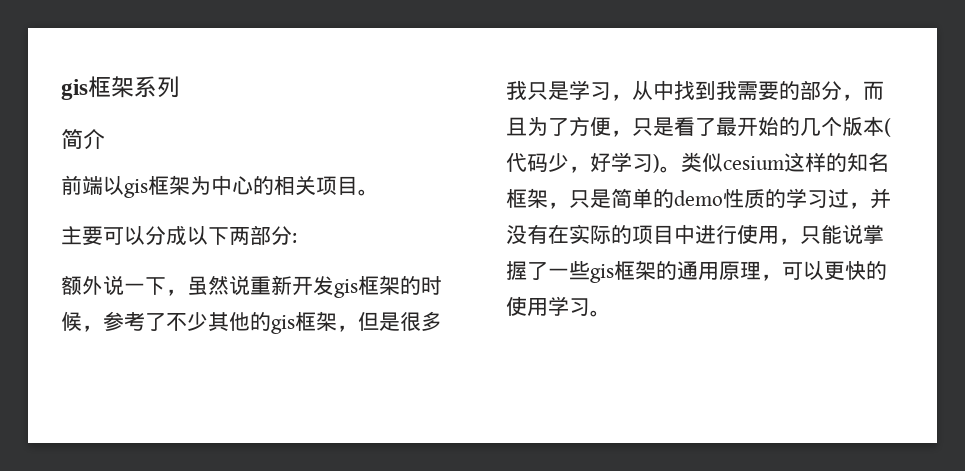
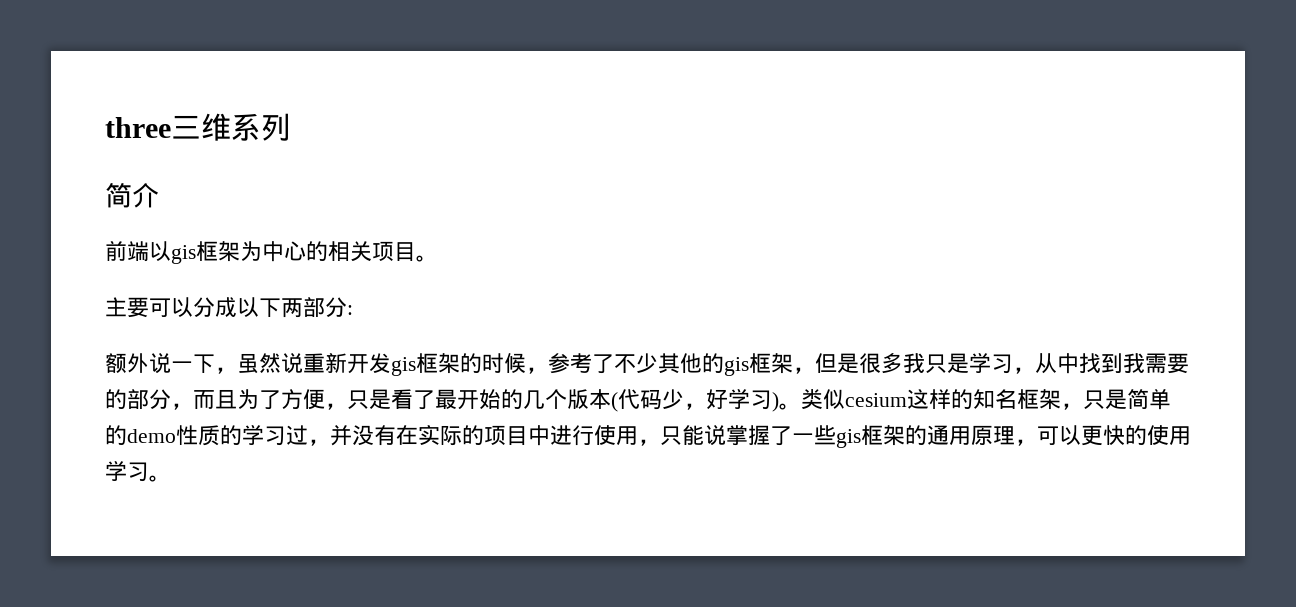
[61,76,134,100] gis框架 -> [105,113,231,141] three三维

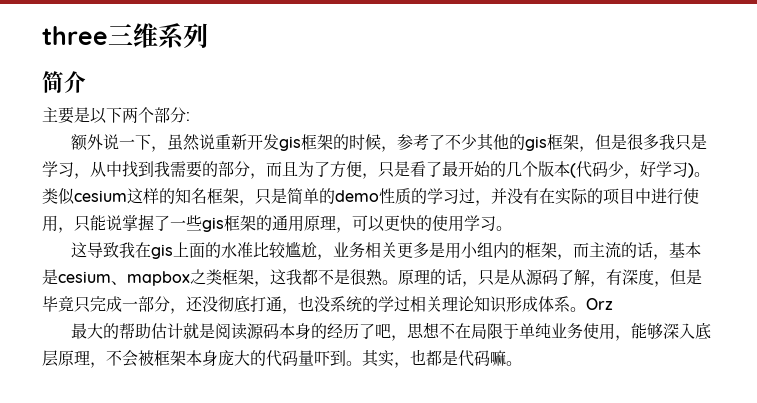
[105,240,438,264] [105,297,303,318] 前端以gis框架为中心的相关项目。 // 主要可以分成以下两 -> [42,107,154,124] 主要是以下两个
(171, 478) none -> [70,241,701,260] [42,269,702,287] [42,295,613,314] [70,322,711,341] [42,349,522,368] // 这导致我在gis上面的水准比较尴尬，业务相关更多是用小组内的框架，而主流的话，基本是cesium、mapbox之类框架，这我都不是很熟。原理的话，只是从源码了解，有深度，但是毕竟只完成一部分，还没彻底打通，也没系统的学过相关理论知识形成体系。Orz // 最大的帮助估计就是阅读源码本身的经历了吧，思想不在局限于单纯业务使用，能够深入底层原理，不会被框架本身庞大的代码量吓到。其实，也都是代码嘛。

